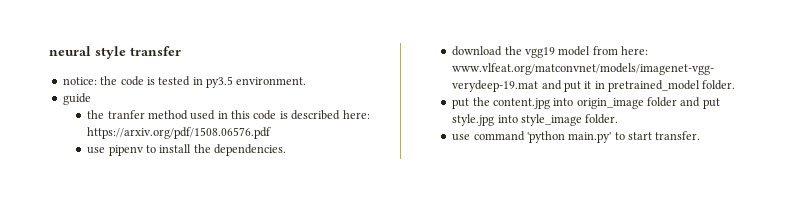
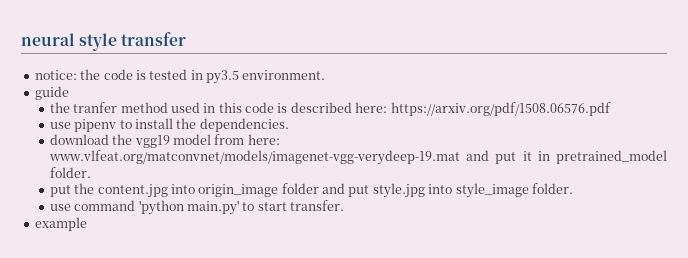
(701, 135) none -> [34,217,87,231] // example

